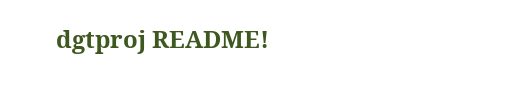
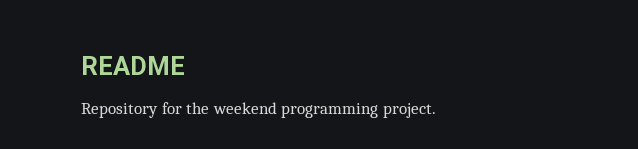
[56,30,270,54] dgtproj README! -> [81,56,185,75] [81,102,436,118] README // Repository for the weekend programming project.

